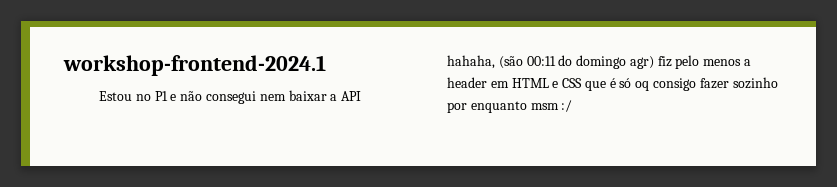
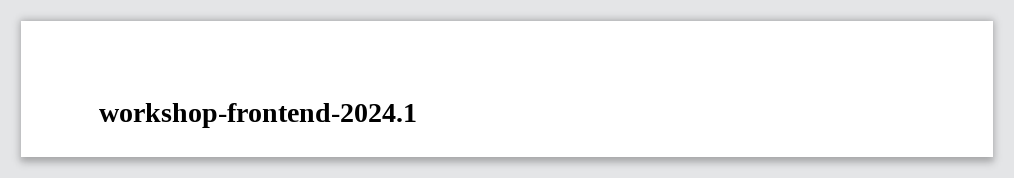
[99,90,362,104] [447,55,752,69] [447,77,778,91] [447,100,573,113] // Estou no P1 e não consegui nem baixar a API hahaha, (são 00:11 do domingo agr) fiz pelo menos a header em HTML e CSS que é só oq consigo fazer sozinho por enquanto msm :/ -> (417, 115) none

